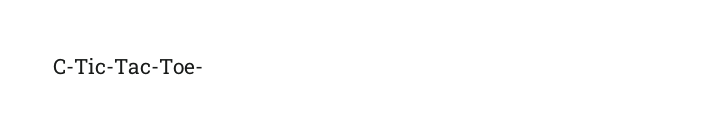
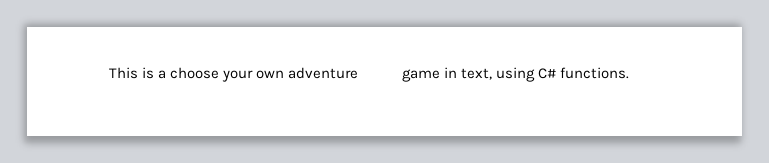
[53,58,203,75] C-Tic-Tac-Toe- -> [109,67,630,82] This is a choose your own adventure game in text, using C# functions.

